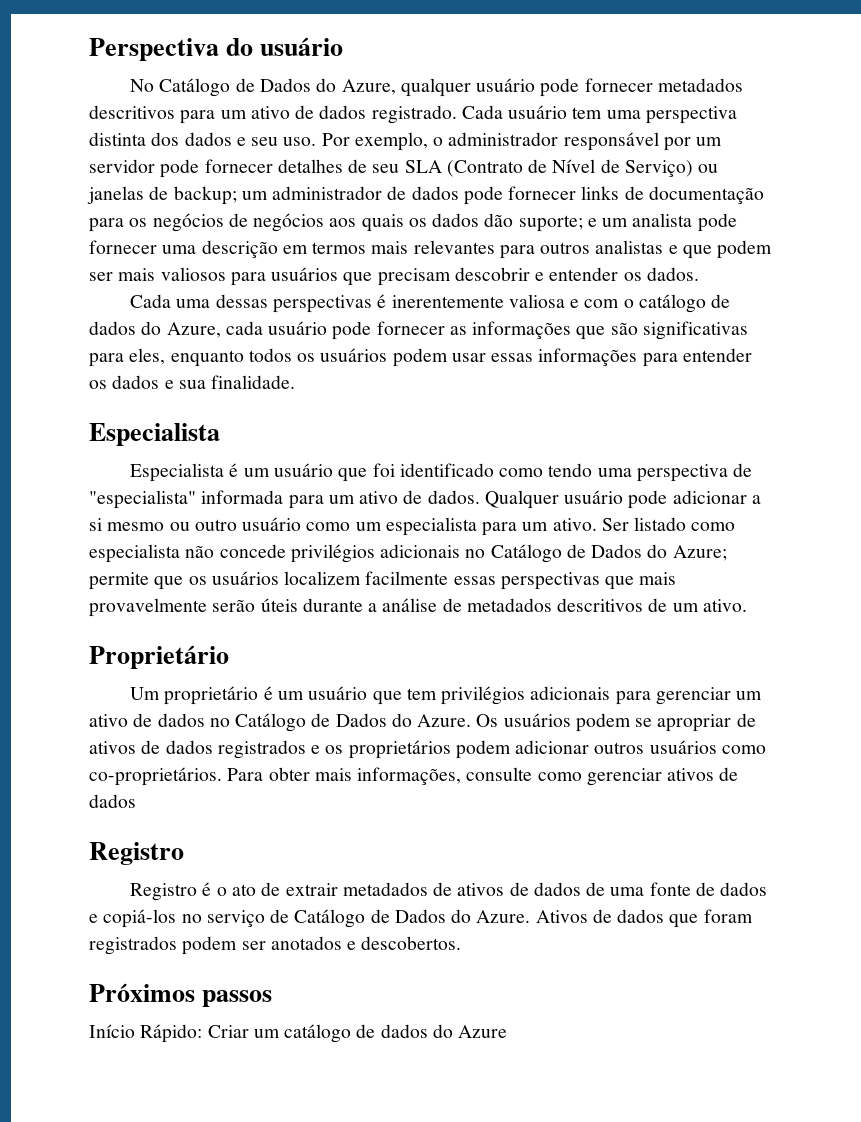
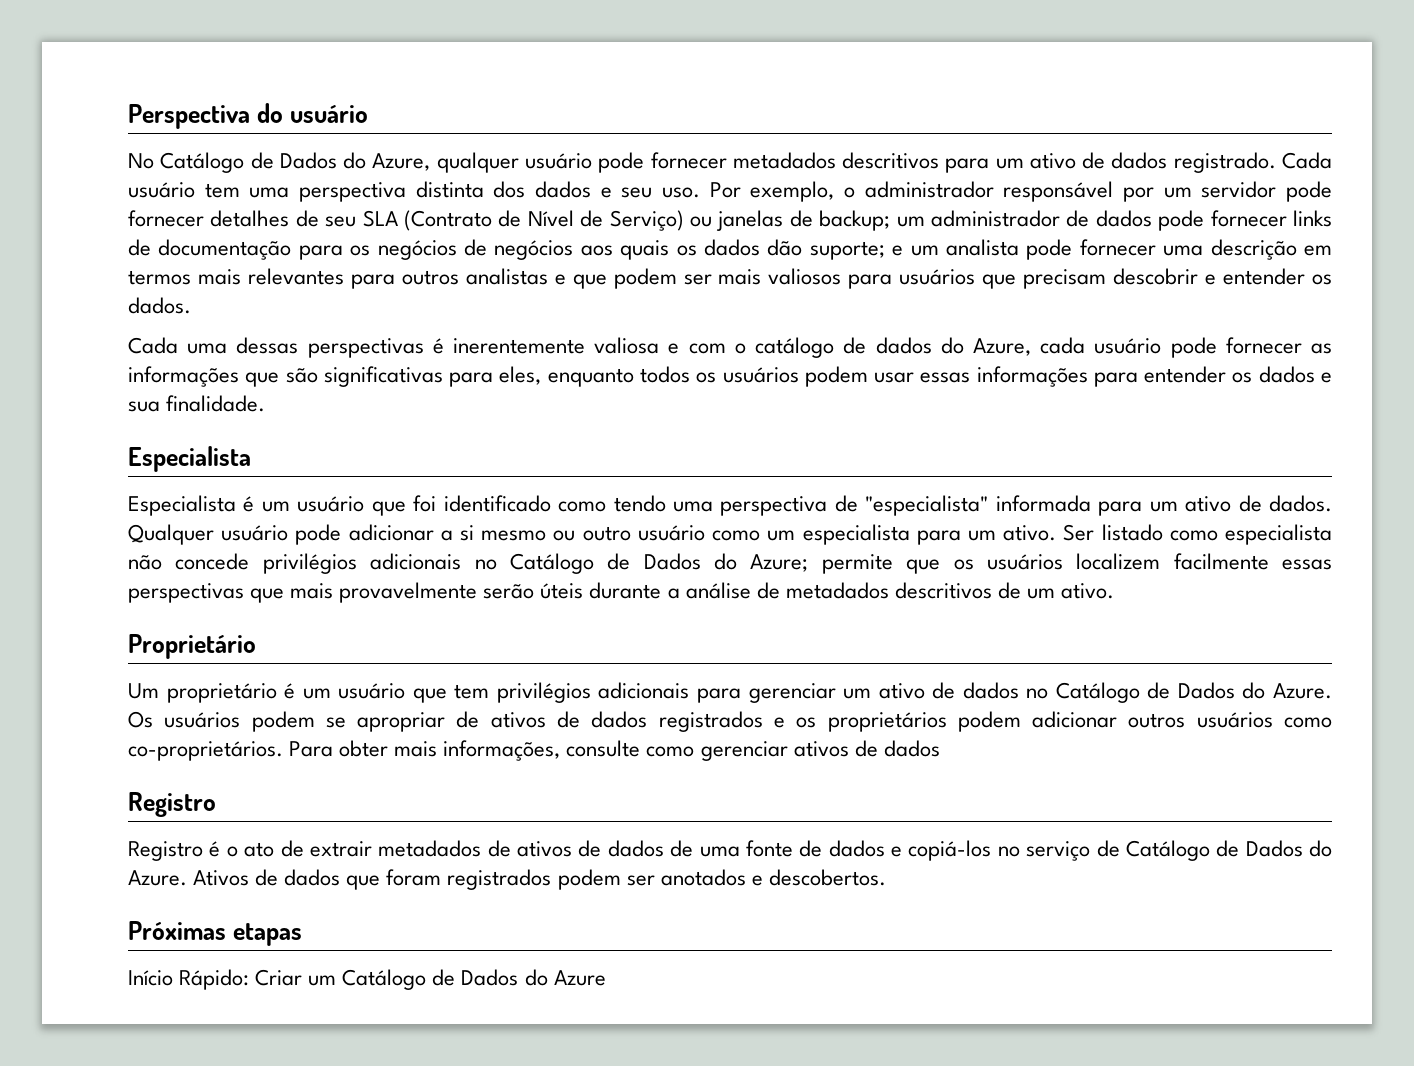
[89,983,273,1007] Próximos passos -> [128,921,302,946] Próximas etapas
[284,1024,428,1043] catálogo de dados -> [342,969,519,990] Catálogo de Dados

